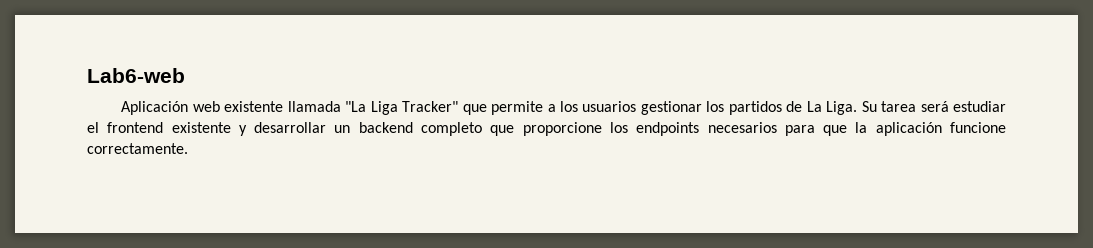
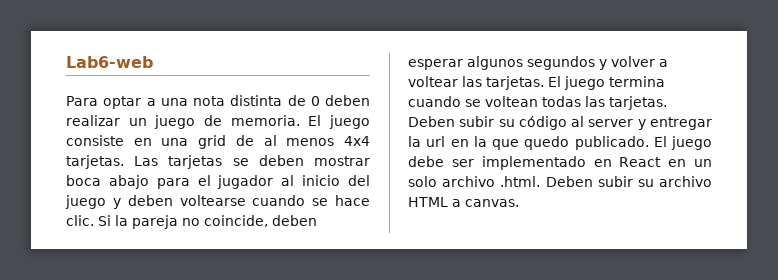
[121,101,1006,115] [87,122,1006,136] [87,143,188,154] Aplicación web existente llamada "La Liga Tracker" que permite a los usuarios gestionar los partidos de La Liga. Su tarea será estudiar el frontend existente y desarrollar un backend completo que proporcione los endpoints necesarios para que la aplicación funcione correctamente. -> [66,95,370,109] [66,115,370,129] [66,135,371,149] [66,155,370,169] [66,175,370,189] [65,195,370,209] [66,215,317,229] [408,56,668,70] [408,76,665,90] [408,96,667,110] [408,116,712,130] [408,136,712,150] [408,156,712,170] [408,176,712,187] [408,197,519,207] Para optar a una nota distinta de 0 deben realizar un juego de memoria. El juego consiste en una grid de al menos 4x4 tarjetas. Las tarjetas se deben mostrar boca abajo para el jugador al inicio del juego y deben voltearse cuando se hace clic. Si la pareja no coincide, deben esperar algunos segundos y volver a voltear las tarjetas. El juego termina cuando se voltean todas las tarjetas. Deben subir su código al server y entregar la url en la que quedo publicado. El juego debe ser implementado en React en un solo archivo .html. Deben subir su archivo HTML a canvas.

